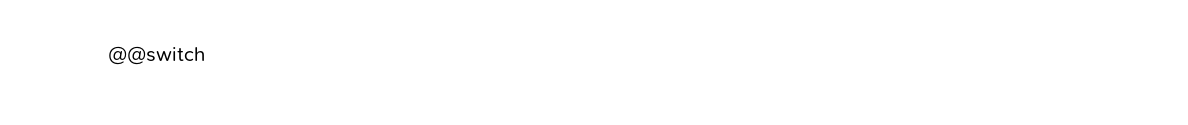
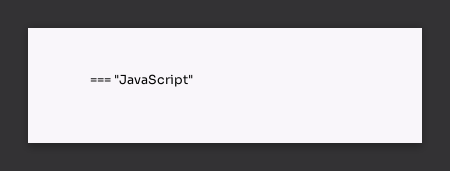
[108,46,205,65] @@switch -> [90,74,194,87] === "JavaScript"

